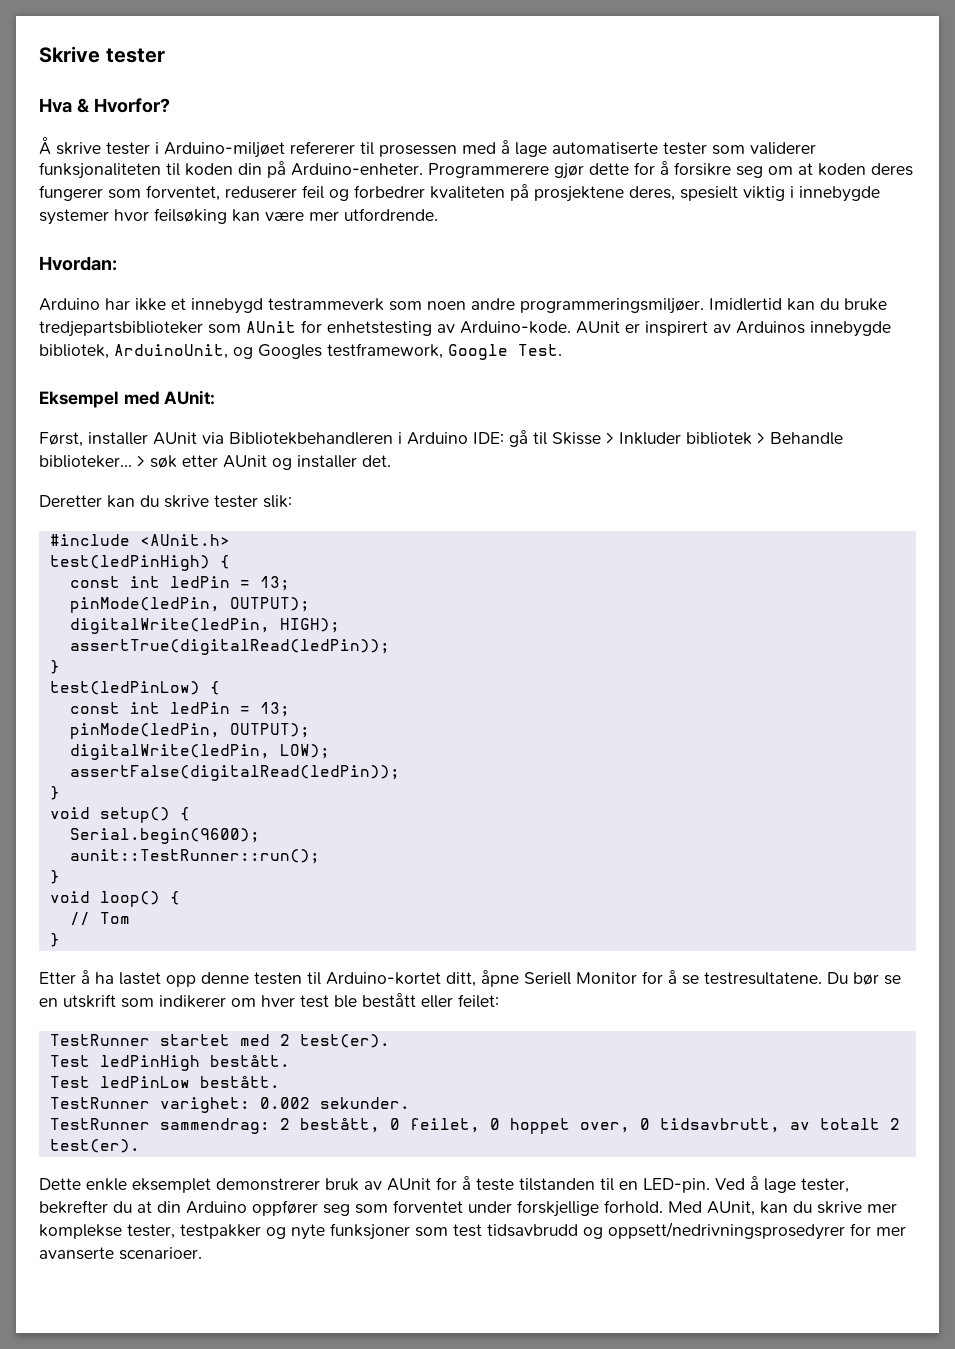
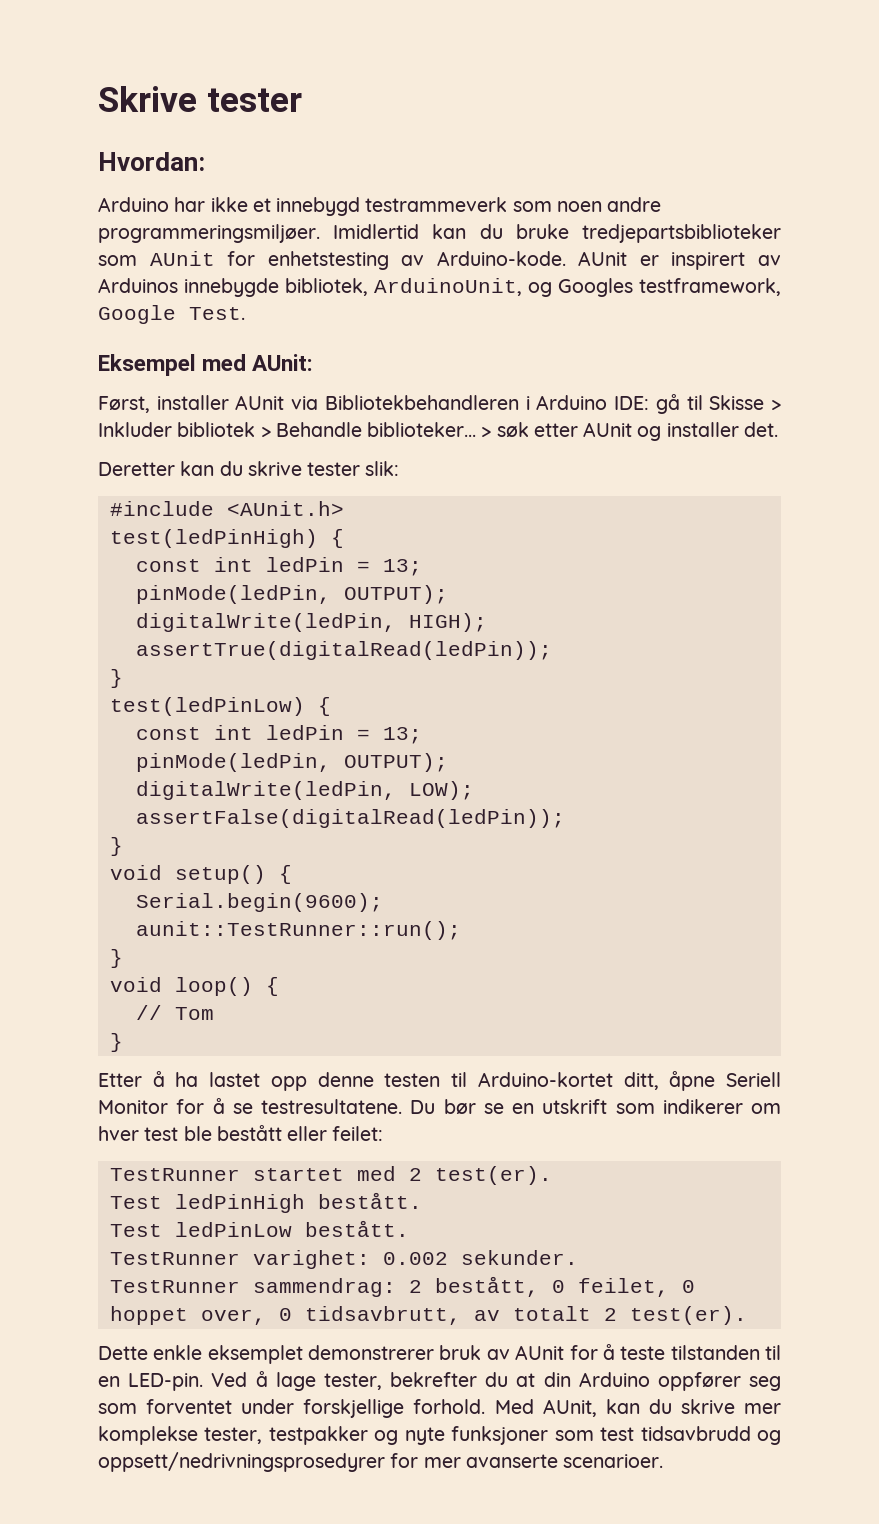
[39,98,170,113] [39,137,816,158] [39,161,913,179] [39,184,880,202] [39,208,438,225] // Hva & Hvorfor? // Å skrive tester i Arduino-miljøet refererer til prosessen med å lage automatiserte tester som validerer funksjonaliteten til koden din på Arduino-enheter. Programmerere gjør dette for å forsikre seg om at koden deres fungerer som forventet, reduserer feil og forbedrer kvaliteten på prosjektene deres, spesielt viktig i innebygde systemer hvor feilsøking kan være mer utfordrende. -> (302, 100) none

